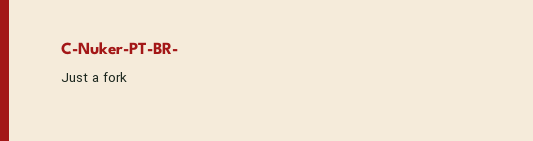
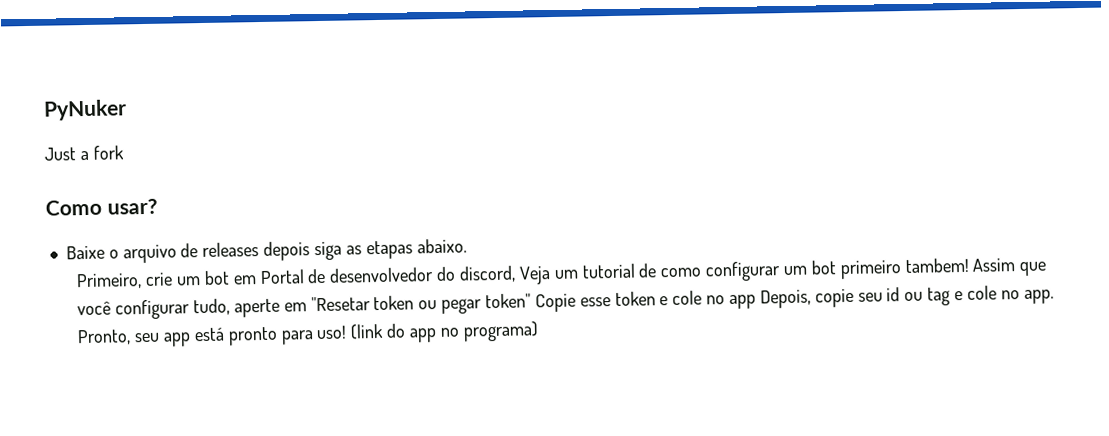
[61,42,178,55] C-Nuker-PT-BR- -> [43,99,127,121] PyNuker
(127, 77) none -> [45,198,158,216] [65,238,467,264] [76,257,1048,290] [77,285,1054,320] [77,321,539,347] // Como usar? // Baixe o arquivo de releases depois siga as etapas abaixo. // Primeiro, crie um bot em Portal de desenvolvedor do discord, Veja um tutorial de como configurar um bot primeiro tambem! Assim que você configurar tudo, aperte em "Resetar token ou pegar token" Copie esse token e cole no app Depois, copie seu id ou tag e cole no app. Pronto, seu app está pronto para uso! (link do app no programa)

